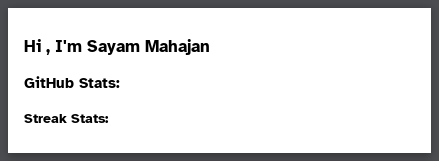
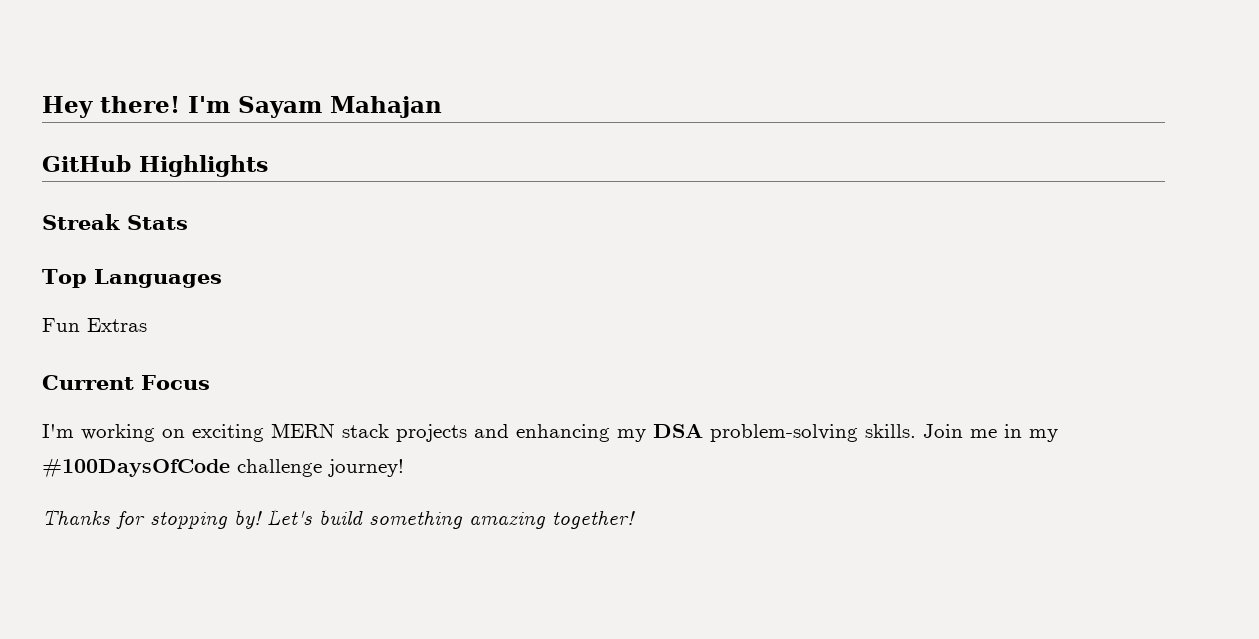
[24,39,50,55] Hi , -> [42,96,180,118] Hey there!
[79,78,120,88] Stats: -> [139,155,268,177] Highlights
[71,114,109,123] Stats: -> [127,215,188,230] [42,269,222,288] [42,318,147,332] [42,375,210,390] [42,423,1058,442] [42,458,404,478] [42,509,635,529] Stats // Top Languages // Fun Extras // Current Focus // I'm working on exciting MERN stack projects and enhancing my DSA problem-solving skills. Join me in my #100DaysOfCode challenge journey! // Thanks for stopping by! Let's build something amazing together!

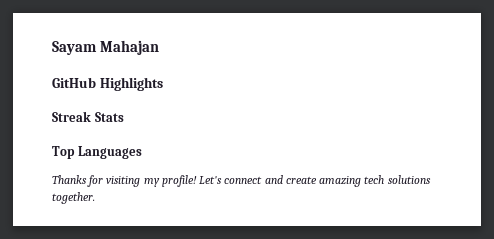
[42,96,230,118] Hey there! I'm -> (52, 48) none
[42,318,147,332] [42,375,210,390] [42,423,1058,442] [42,458,404,478] [42,509,635,529] Fun Extras // Current Focus // I'm working on exciting MERN stack projects and enhancing my DSA problem-solving skills. Join me in my #100DaysOfCode challenge journey! // Thanks for stopping by! Let's build something amazing together! -> [52,175,431,187] [52,192,95,204] Thanks for visiting my profile! Let's connect and create amazing tech solutions together.

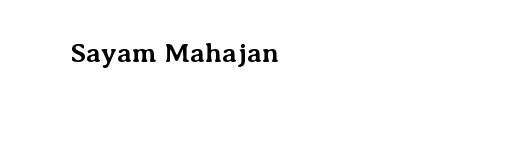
[52,77,163,91] [52,111,124,122] [52,146,142,159] [52,175,431,187] [52,192,95,204] // GitHub Highlights // Streak Stats // Top Languages // Thanks for visiting my profile! Let's connect and create amazing tech solutions together. -> (280, 55) none

